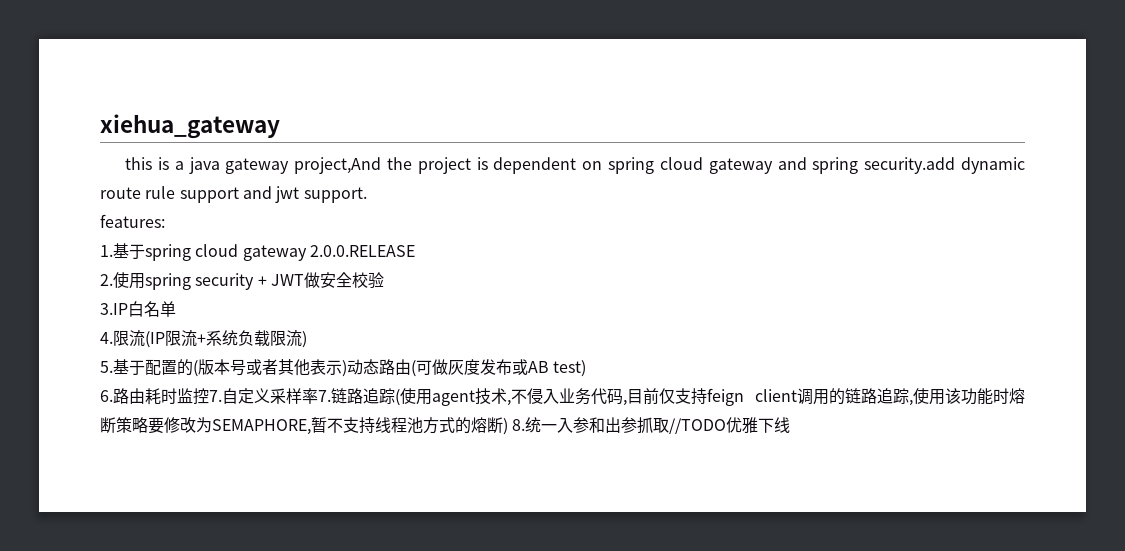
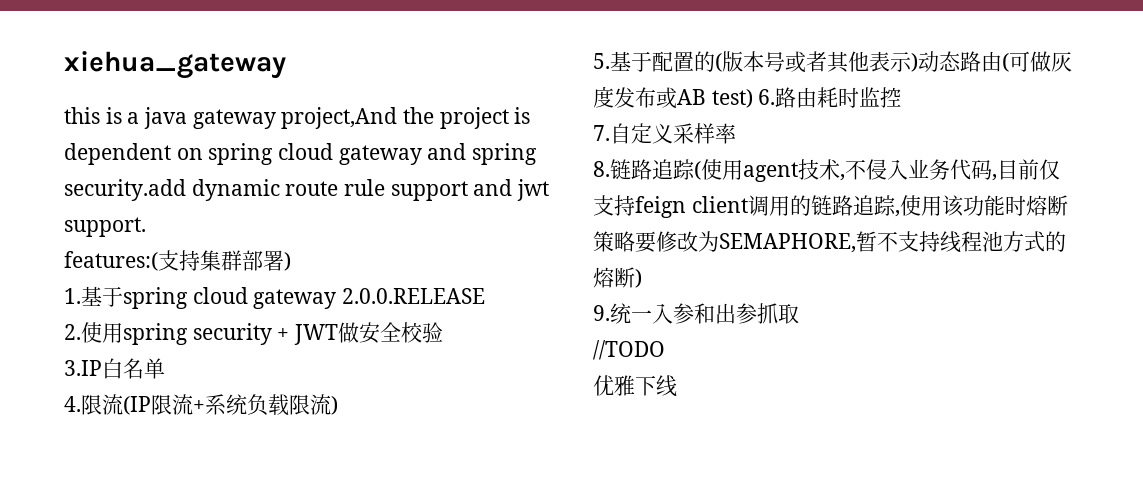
[100,214,165,228] features: -> [64,250,291,271] features:(支持集群部署)
(587, 368) // -> (753, 98) none
(209, 396) none -> (902, 97) //
[318,390,331,402] 7. -> [593,161,610,177] // 8.
[512,419,526,431] 8. -> [593,305,610,321] // 9.
(670, 425) none -> (799, 314) //
(727, 426) none -> (665, 350) //

